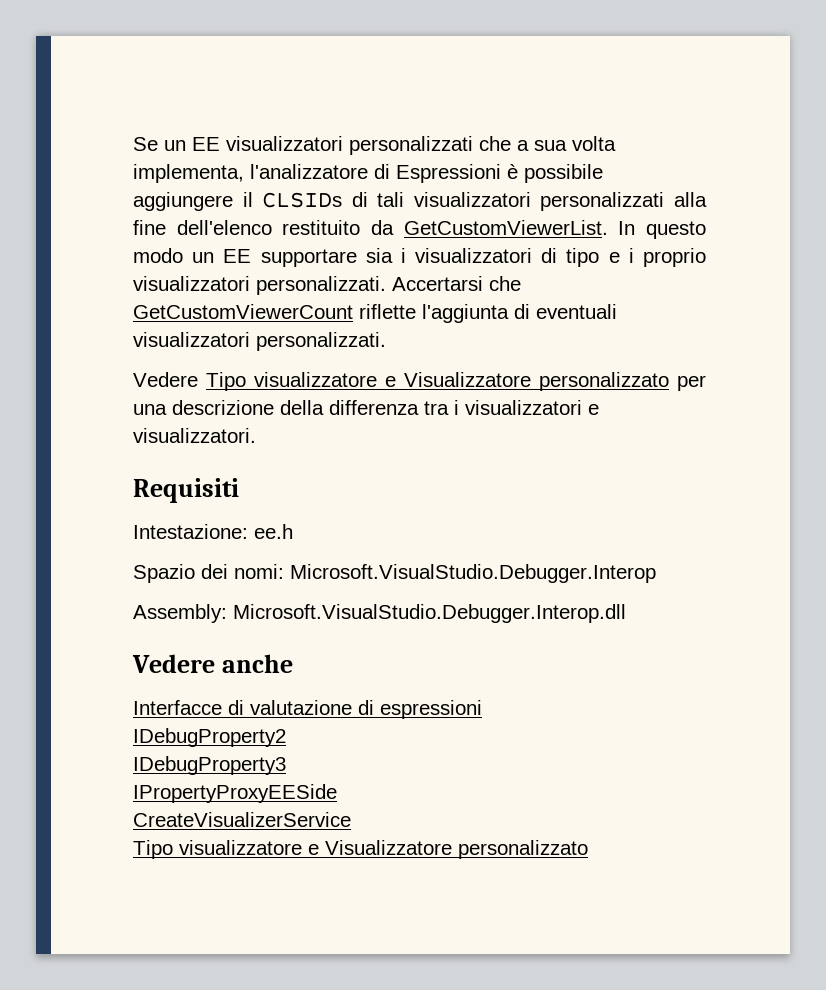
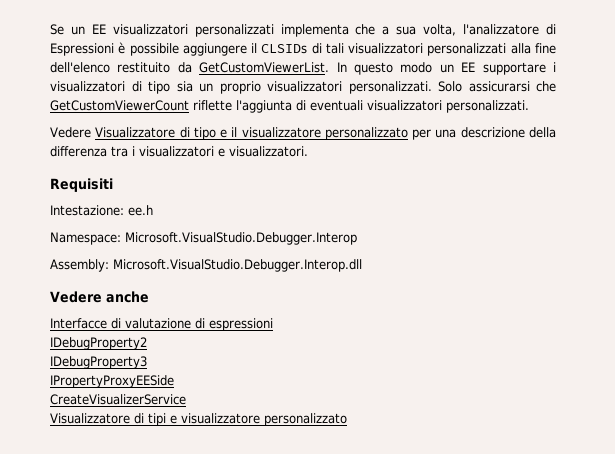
(473, 145) none -> [280,24,349,37] implementa
[572,136,616,151] [133,164,244,183] volta implementa, -> [423,24,457,36] volta,
[365,248,393,263] sia -> (546, 68) none
[608,248,634,263] e i -> [176,81,213,92] sia un
[392,276,483,291] Accertarsi -> [438,81,530,92] Solo assicurarsi
[206,372,531,391] Tipo visualizzatore e Visualizzatore -> [95,127,321,140] Visualizzatore di tipo e il visualizzatore
[133,564,284,583] Spazio dei nomi: -> [50,232,121,245] Namespace:
[133,840,452,859] Tipo visualizzatore e Visualizzatore -> [50,413,260,426] Visualizzatore di tipi e visualizzatore

